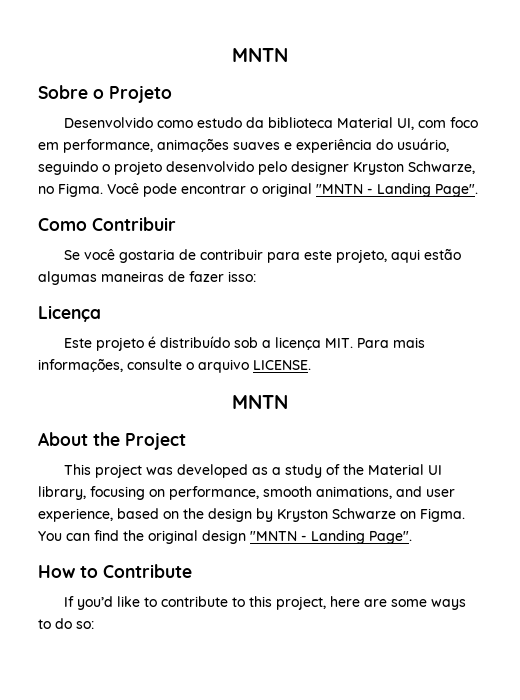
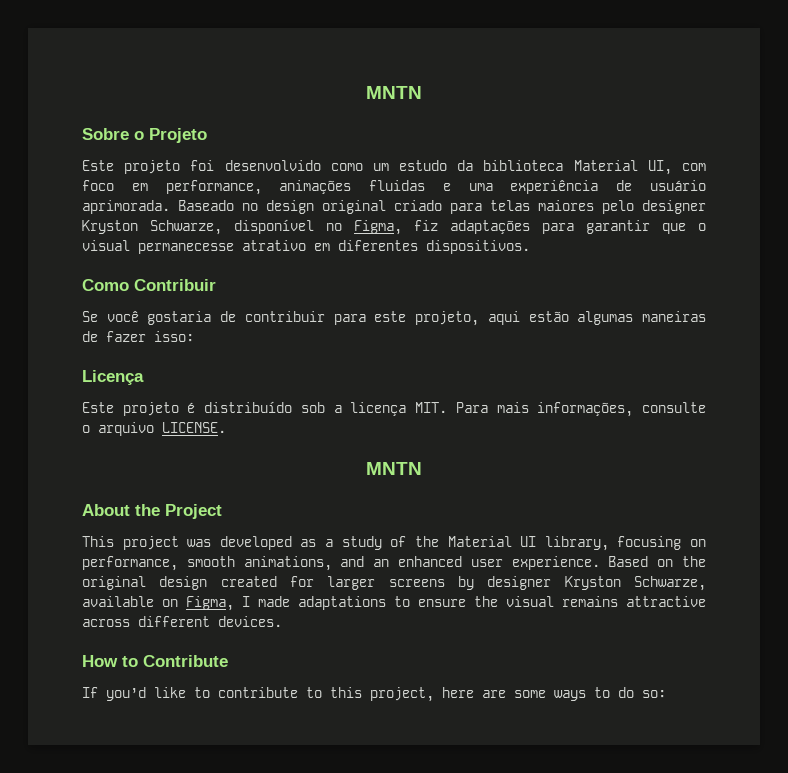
[64,117,194,128] Desenvolvido como -> [82,160,389,174] Este projeto foi desenvolvido como um
[233,138,449,153] [38,161,475,175] [38,183,478,197] suaves e experiência do usuário, seguindo o projeto desenvolvido pelo designer Kryston Schwarze, no Figma. Você pode encontrar o original "MNTN - Landing Page". -> [369,180,706,194] [82,200,706,214] [82,219,706,235] [82,240,530,254] fluidas e uma experiência de usuário aprimorada. Baseado no design original criado para telas maiores pelo designer Kryston Schwarze, disponível no Figma, fiz adaptações para garantir que o visual permanecesse atrativo em diferentes dispositivos.
[426,489,455,497] [38,508,465,522] [38,530,412,544] user experience, based on the design by Kryston Schwarze on Figma. You can find the original design "MNTN - Landing Page". -> [373,556,706,570] [82,576,706,591] [82,596,706,611] [82,616,282,627] an enhanced user experience. Based on the original design created for larger screens by designer Kryston Schwarze, available on Figma, I made adaptations to ensure the visual remains attractive across different devices.

